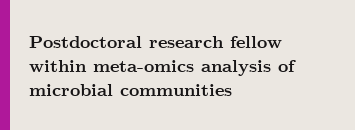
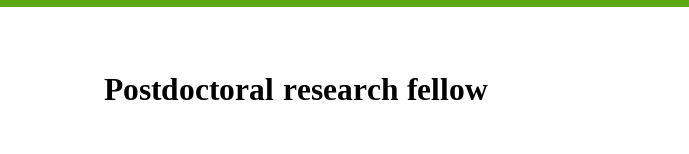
[29,60,296,76] [29,84,232,96] within meta-omics analysis of microbial communities -> (489, 89) none

